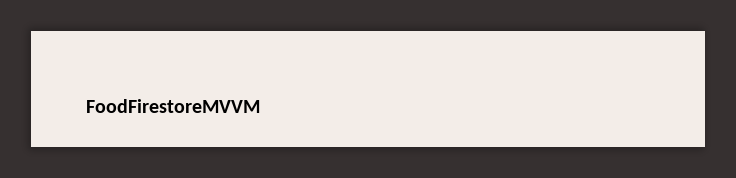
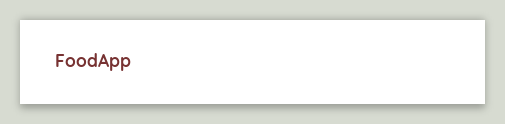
[86,99,260,113] FoodFirestoreMVVM -> [55,53,131,71] FoodApp

